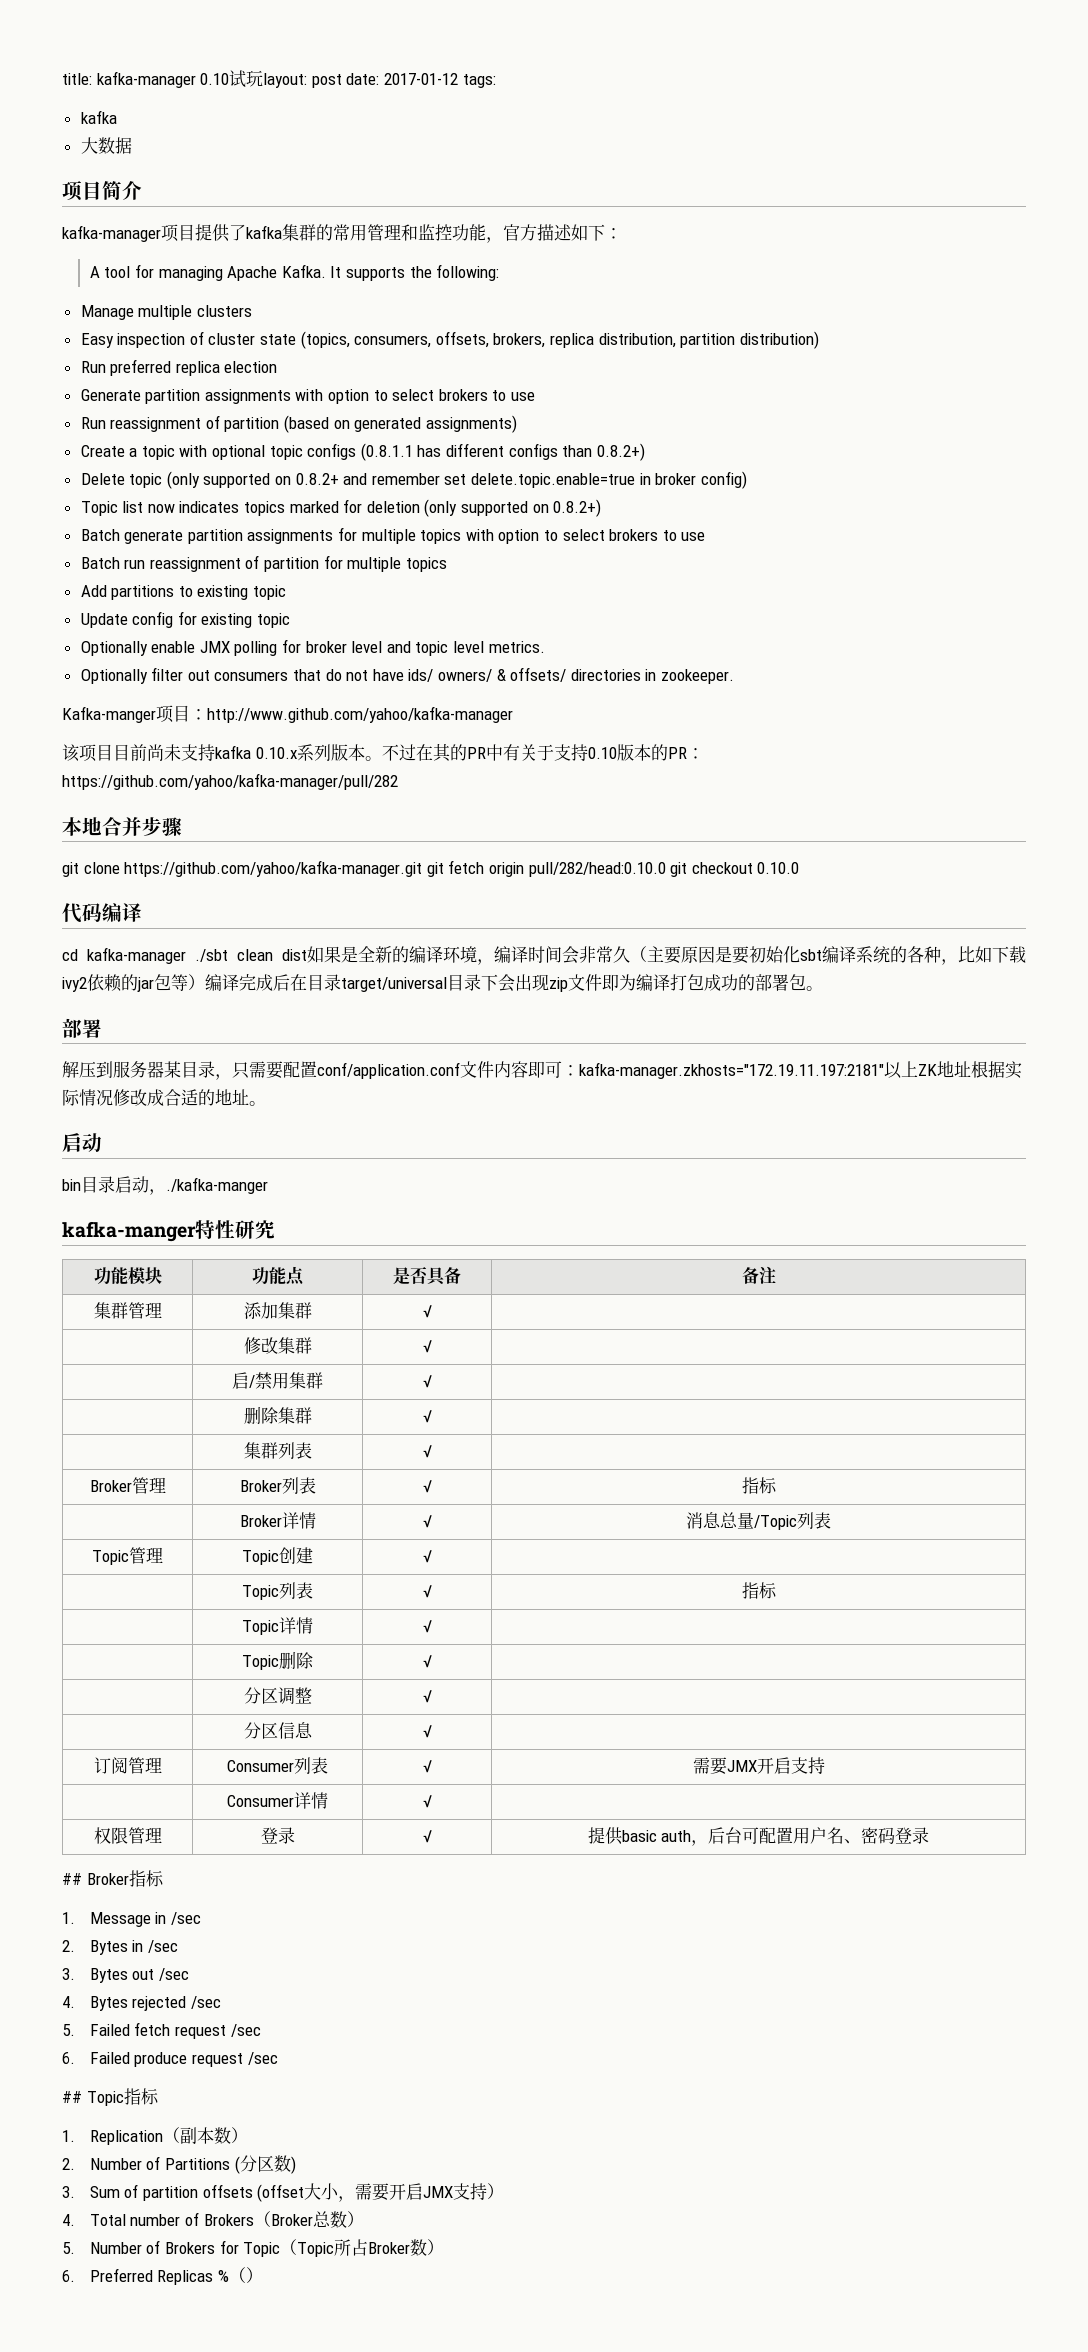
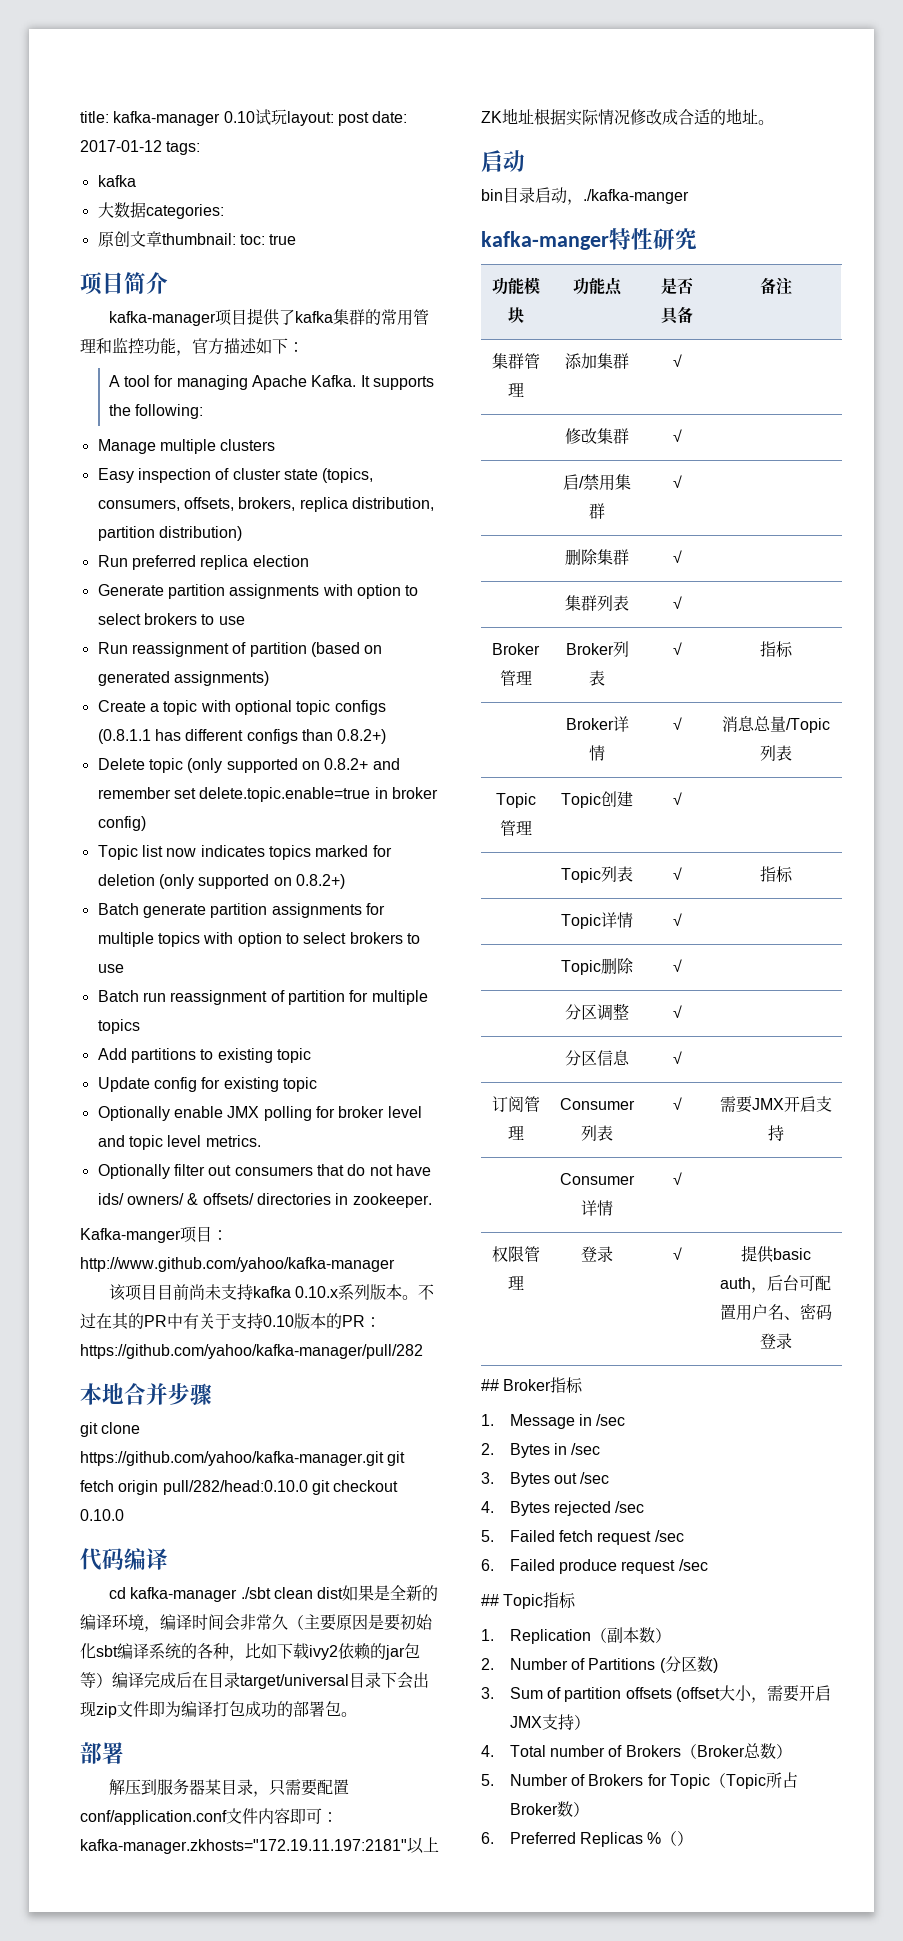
(132, 145) none -> [145,204,224,219] [97,231,297,247] categories: // 原创文章thumbnail: toc: true

